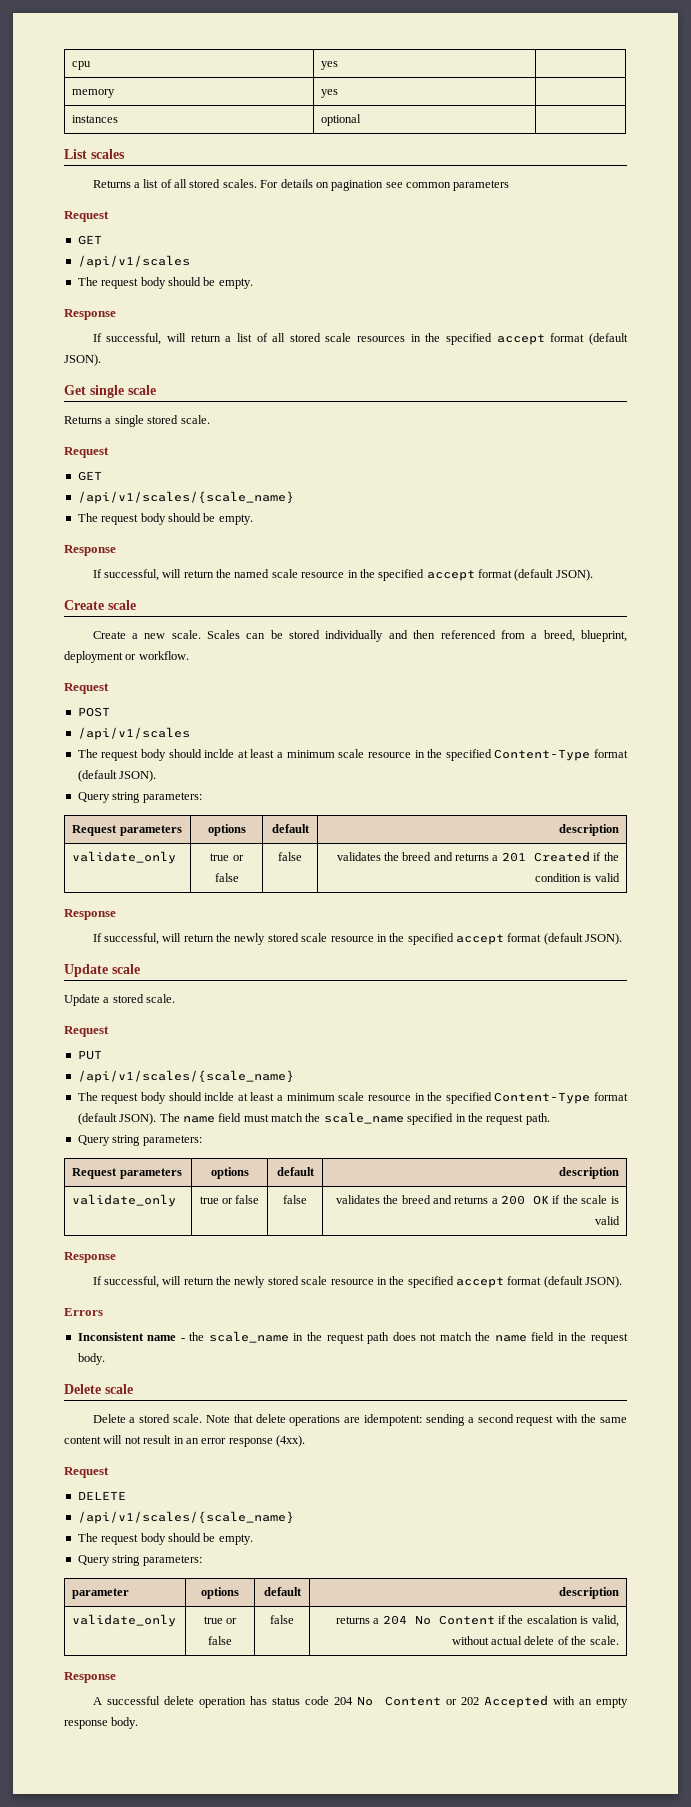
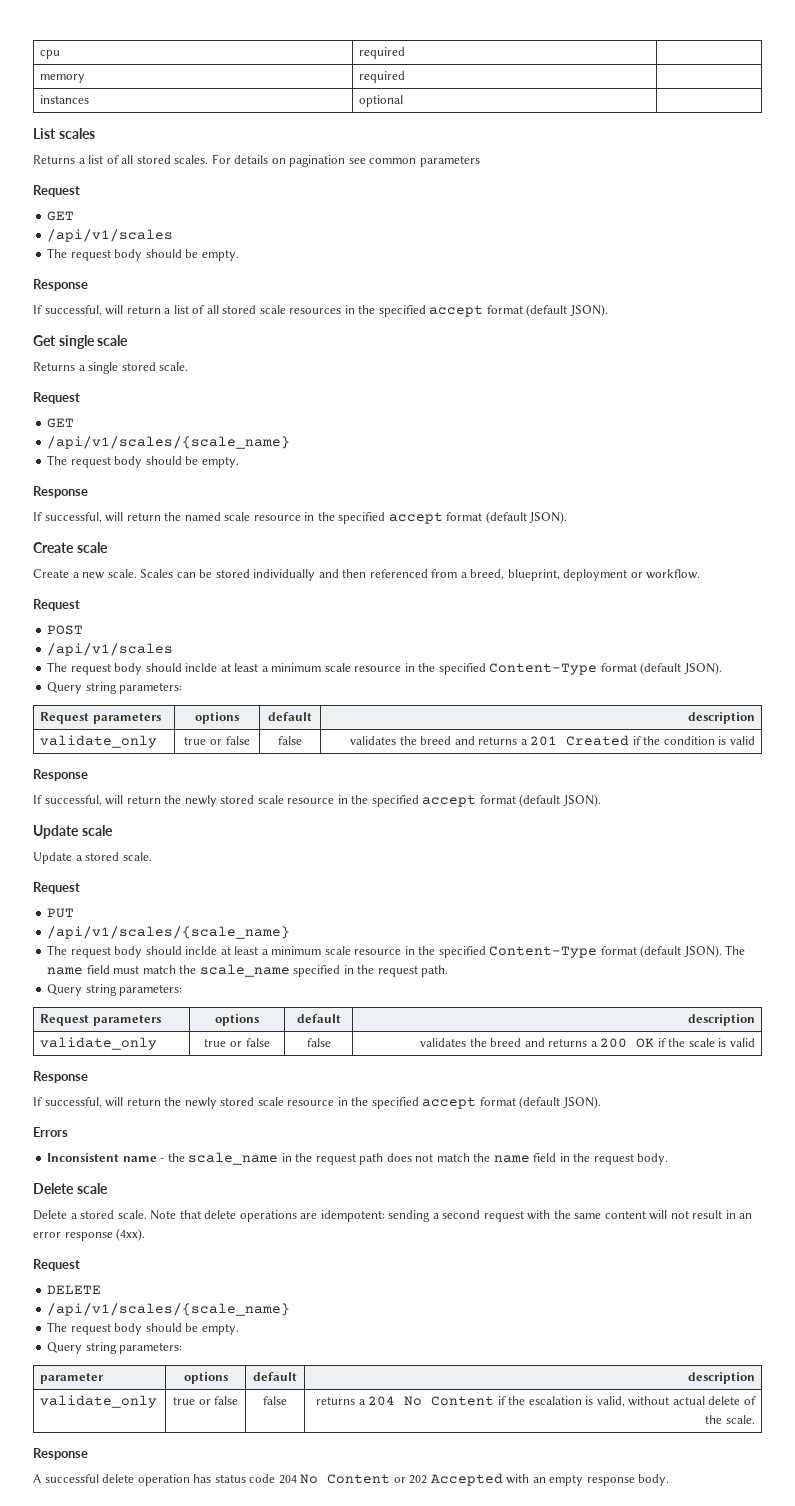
[321,61,339,70] yes -> [359,47,406,59] required
[321,89,339,98] yes -> [359,71,406,83] required

